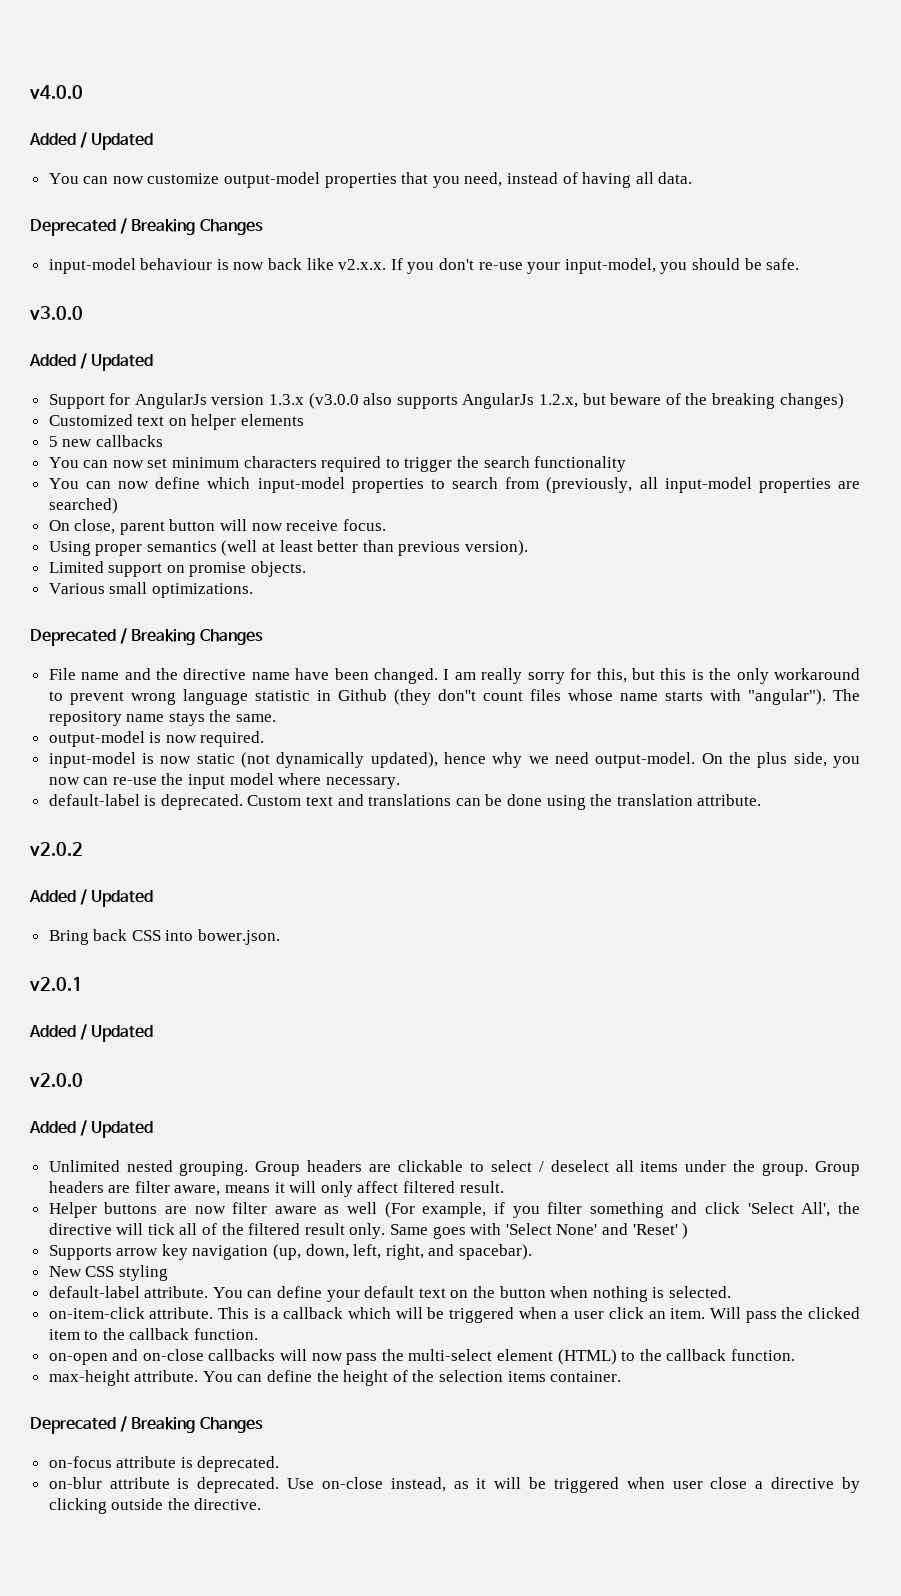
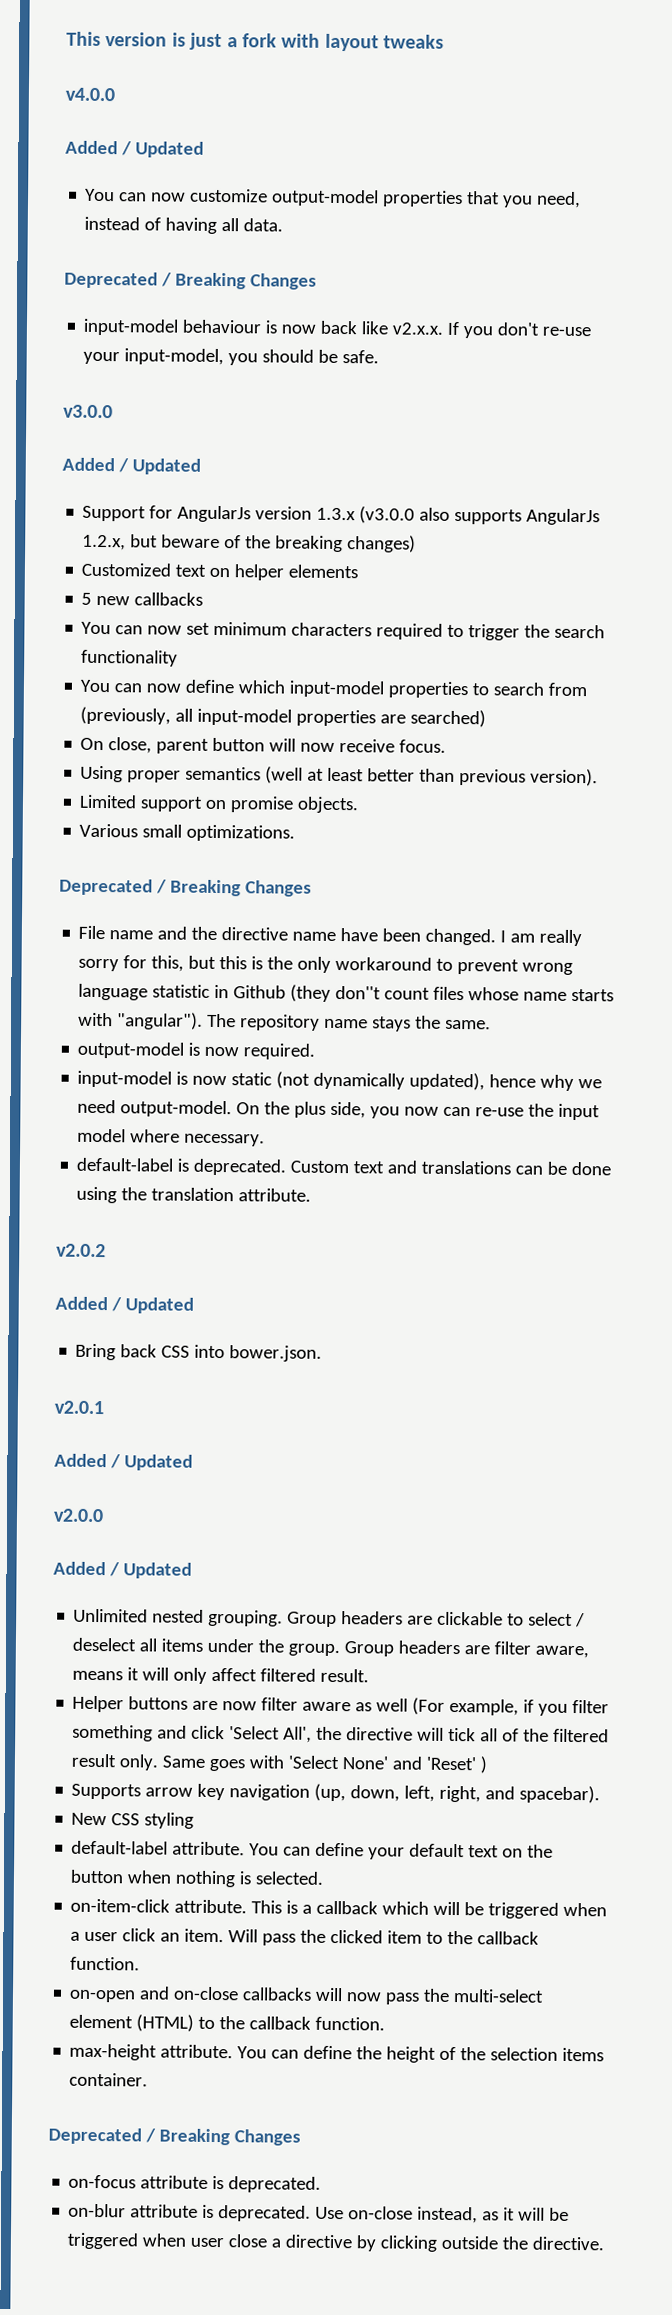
(29, 92) none -> [66,31,445,52] This version is just a fork with layout tweaks //

